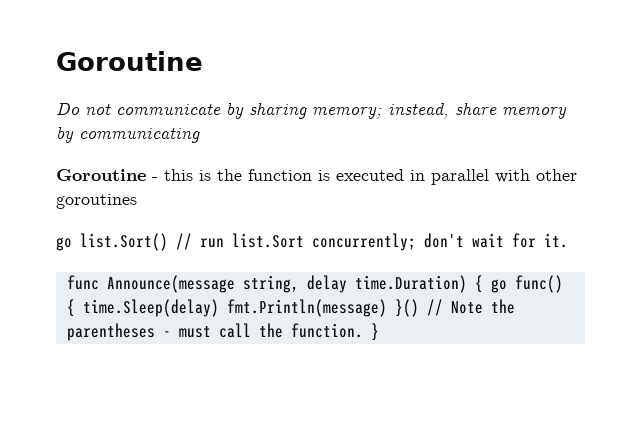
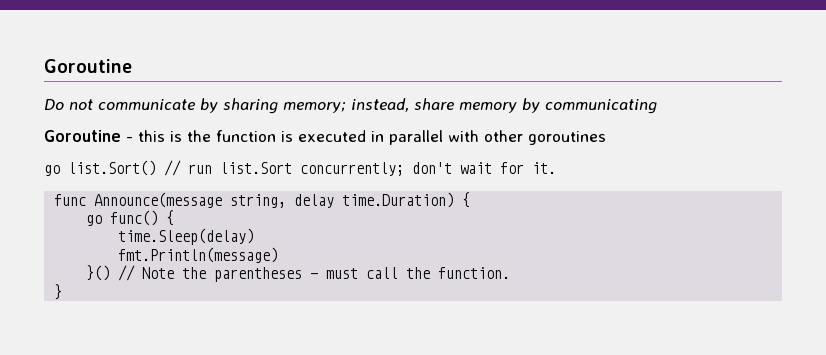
(483, 284) none -> (471, 200) //
(75, 308) none -> (175, 218) //
(219, 308) none -> (255, 236) //
(387, 308) none -> (279, 255) //
(363, 330) none -> (511, 273) //

